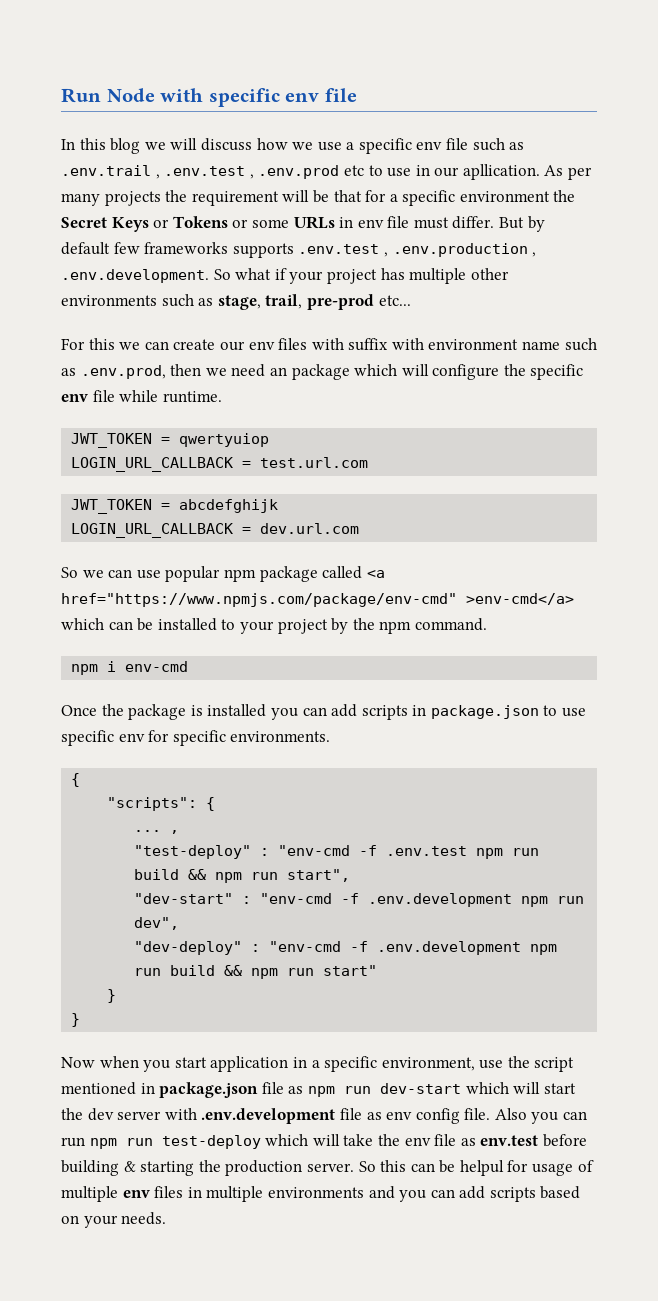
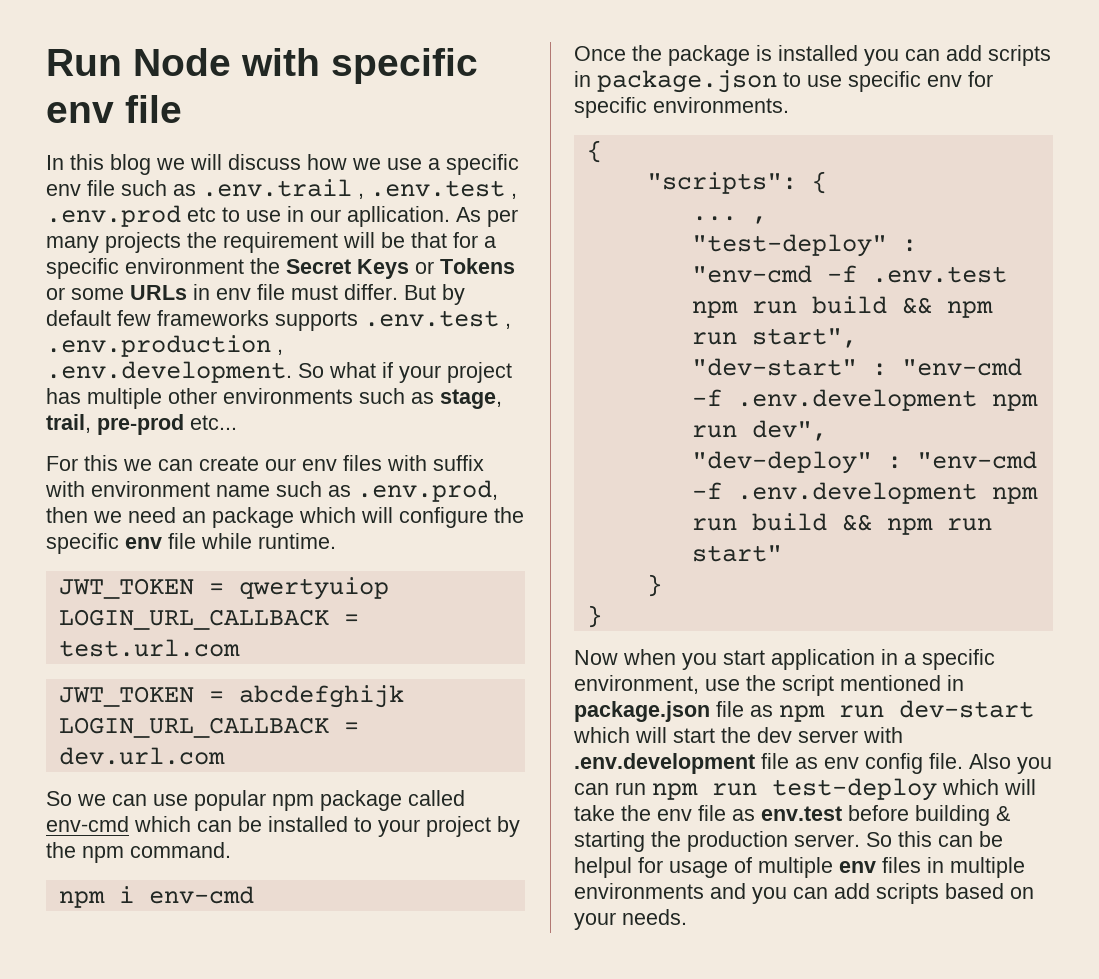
[366,570,385,578] [61,593,574,607] <a href="https://www.npmjs.com/package/env-cmd" >env-cmd</a> -> [46,816,129,832] env-cmd

